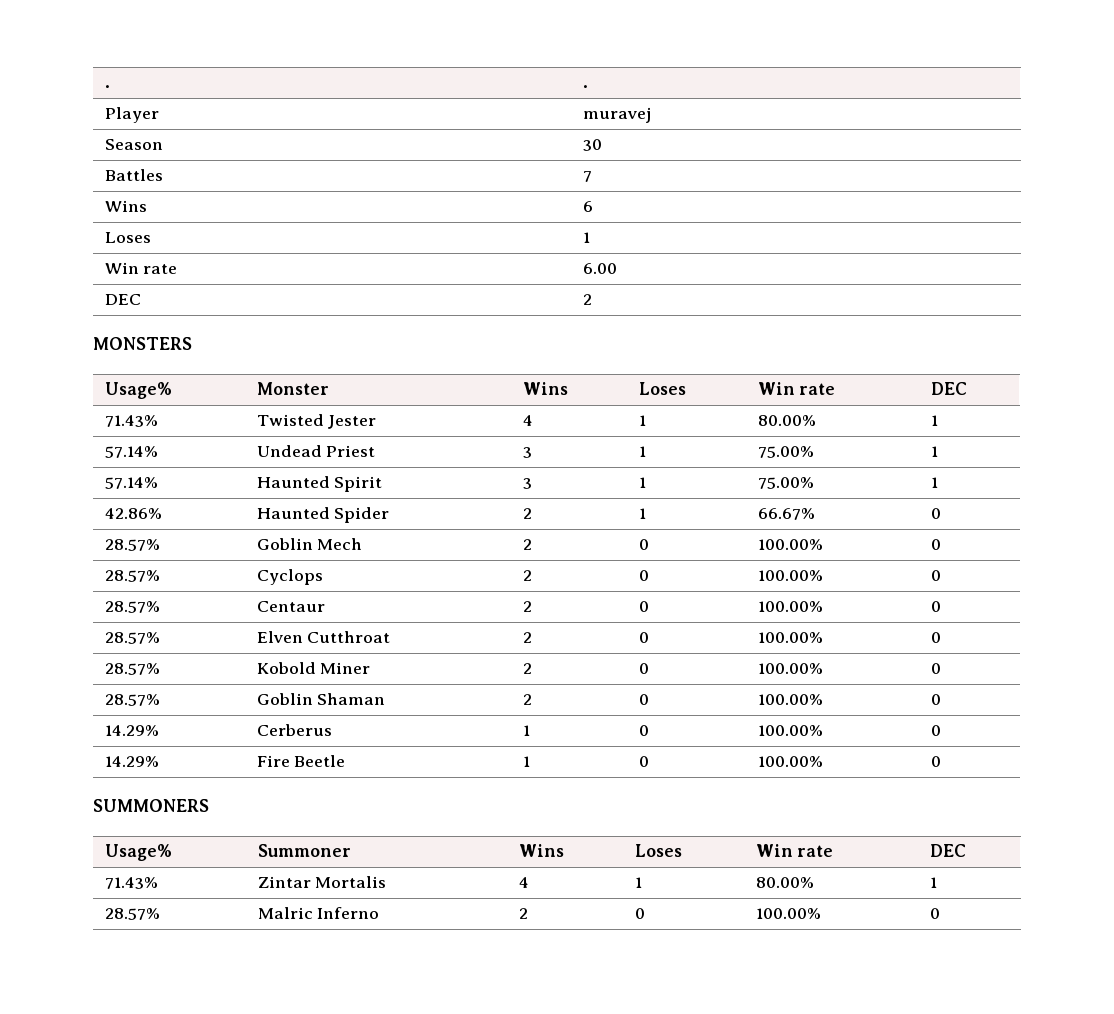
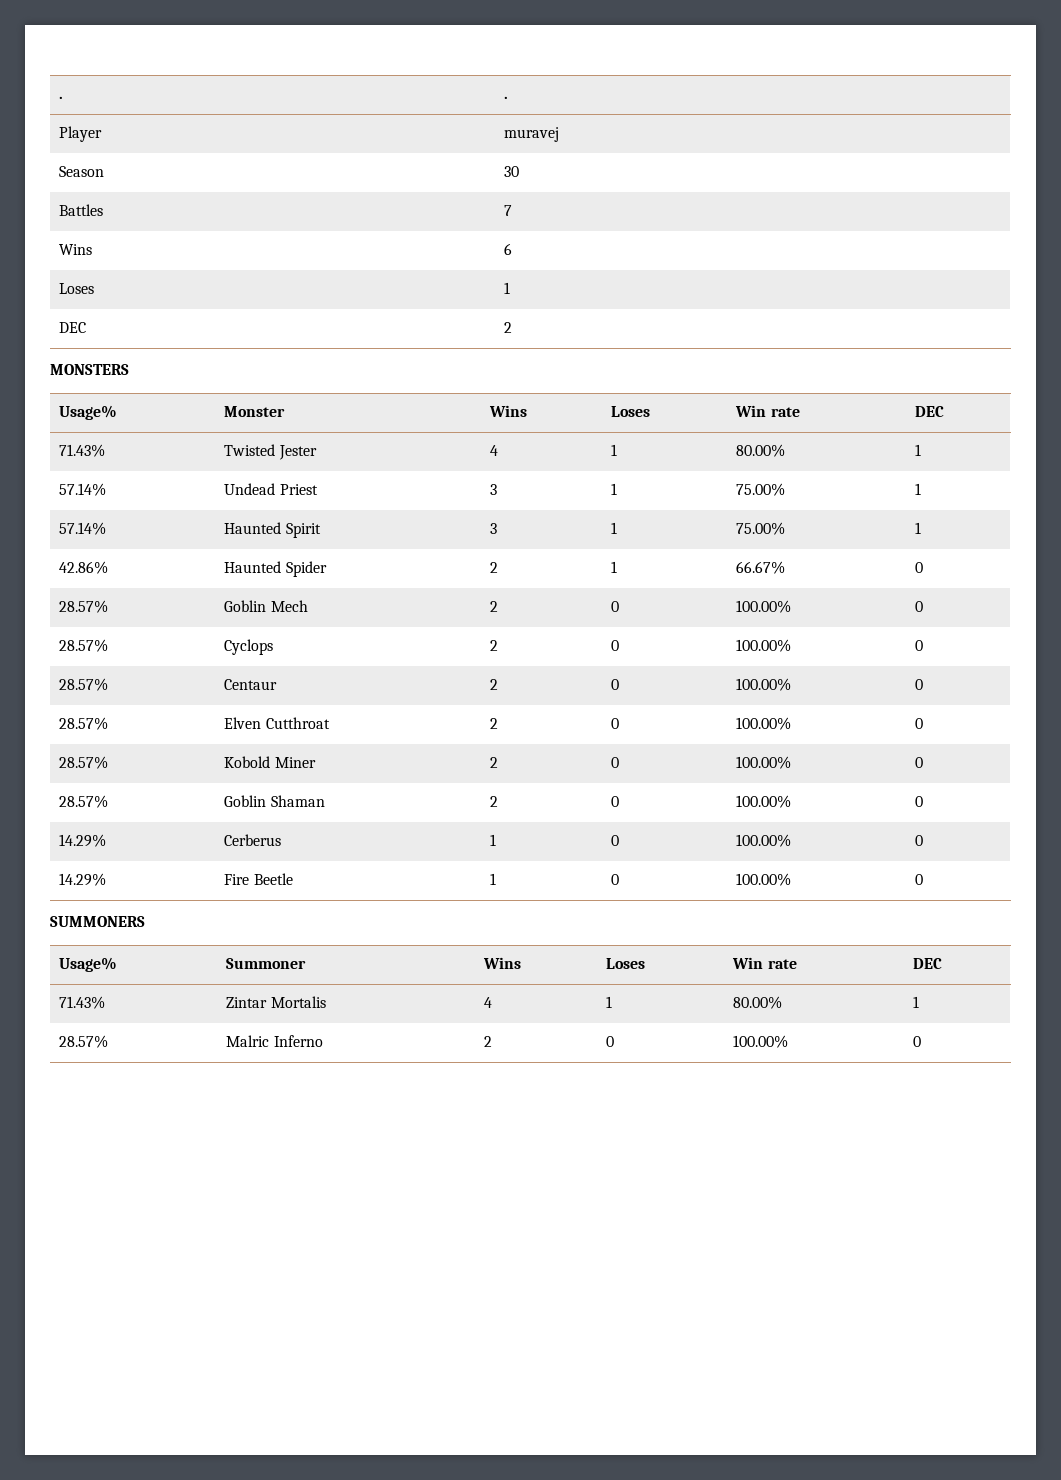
[104,262,178,274] [582,263,617,274] // Win rate | 6.00 -> (511, 288) none

